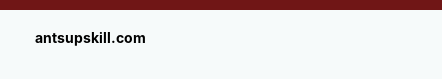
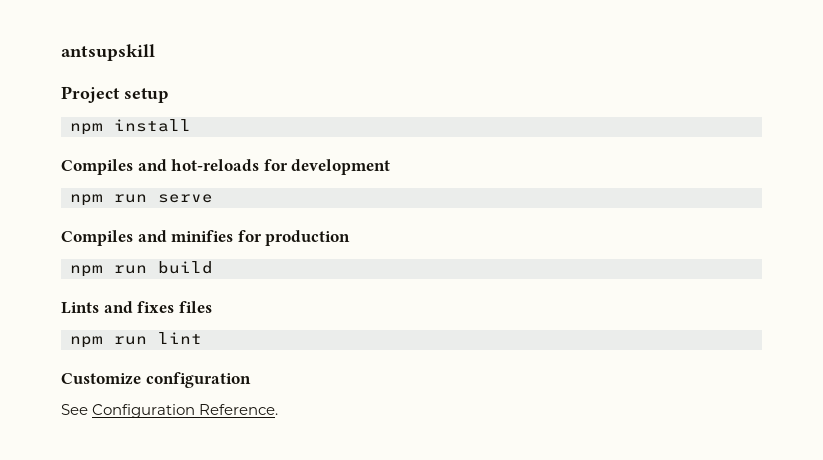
[35,31,146,46] antsupskill.com -> [61,44,155,61] [61,86,168,103] [70,119,191,135] [61,159,391,175] [70,194,213,206] [61,230,351,246] [70,261,213,277] [61,301,212,314] [70,332,202,348] [61,372,251,388] [61,404,279,418] antsupskill // Project setup // npm install // Compiles and hot-reloads for development // npm run serve // Compiles and minifies for production // npm run build // Lints and fixes files // npm run lint // Customize configuration // See Configuration Reference.

